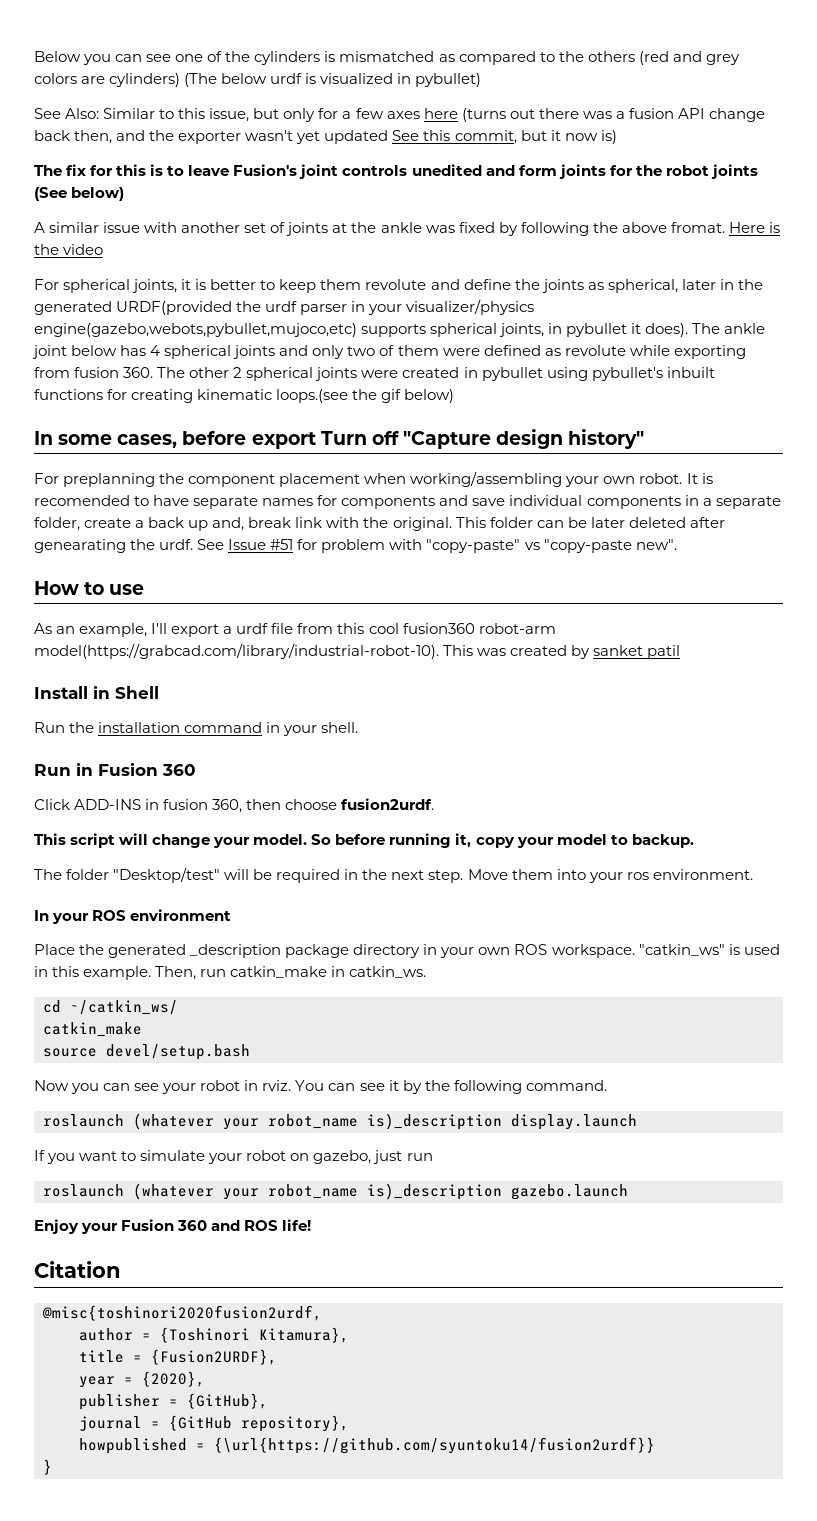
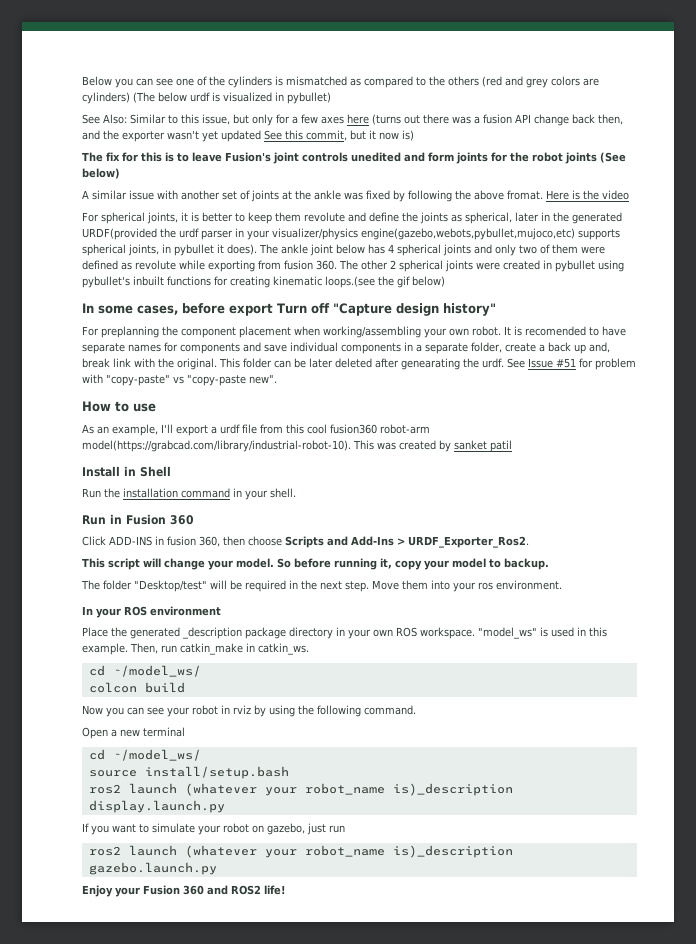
[341,798,435,810] fusion2urdf. -> [285,536,529,548] Scripts and Add-Ins > URDF_Exporter_Ros2.
[638,944,725,956] "catkin_ws" -> [478,627,537,639] "model_ws"
[70,1000,178,1015] [43,1022,142,1037] [43,1044,250,1060] ~/catkin_ws/ // catkin_make // source devel/setup.bash -> [112,665,201,677] [88,682,185,693] ~/model_ws/ // colcon build
[262,1080,607,1094] [43,1113,637,1130] rviz. You can see it by the following command. // roslaunch (whatever your robot_name is)_description display.launch -> [233,705,416,717] [82,727,185,739] [88,749,201,761] [88,766,289,779] [88,783,513,796] [88,800,225,813] rviz by using the following command. // Open a new terminal // cd ~/model_ws/ // source install/setup.bash // ros2 launch (whatever your robot_name is)_description display.launch.py
[43,1183,628,1200] roslaunch (whatever your robot_name is)_description gazebo.launch -> [88,845,513,858] [88,862,217,875] ros2 launch (whatever your robot_name is)_description gazebo.launch.py
[244,1220,279,1231] ROS -> [231,885,261,895] ROS2
[34,1261,121,1278] [42,1305,322,1321] [79,1327,349,1343] [79,1349,277,1365] [79,1371,205,1388] [79,1393,268,1410] [79,1415,349,1432] [79,1437,655,1454] [43,1459,52,1475] // Citation // @misc{toshinori2020fusion2urdf, // author = {Toshinori Kitamura}, // title = {Fusion2URDF}, // year = {2020}, // publisher = {GitHub}, // journal = {GitHub repository}, // howpublished = {\url{https://github.com/syuntoku14/fusion2urdf}} // } -> (286, 890) none

